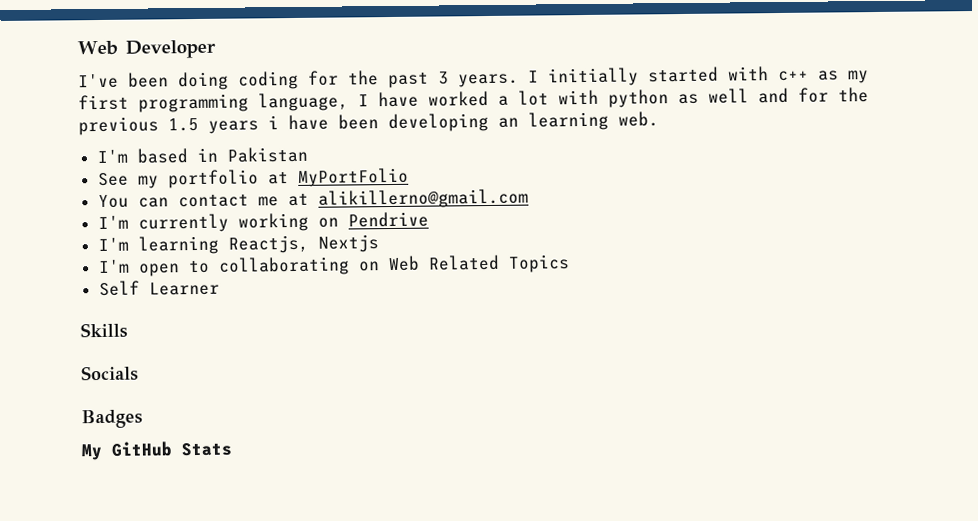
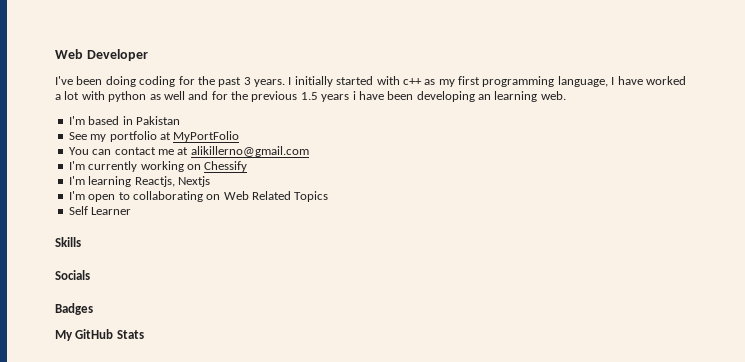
[347,211,429,228] Pendrive -> [204,161,248,172] Chessify

